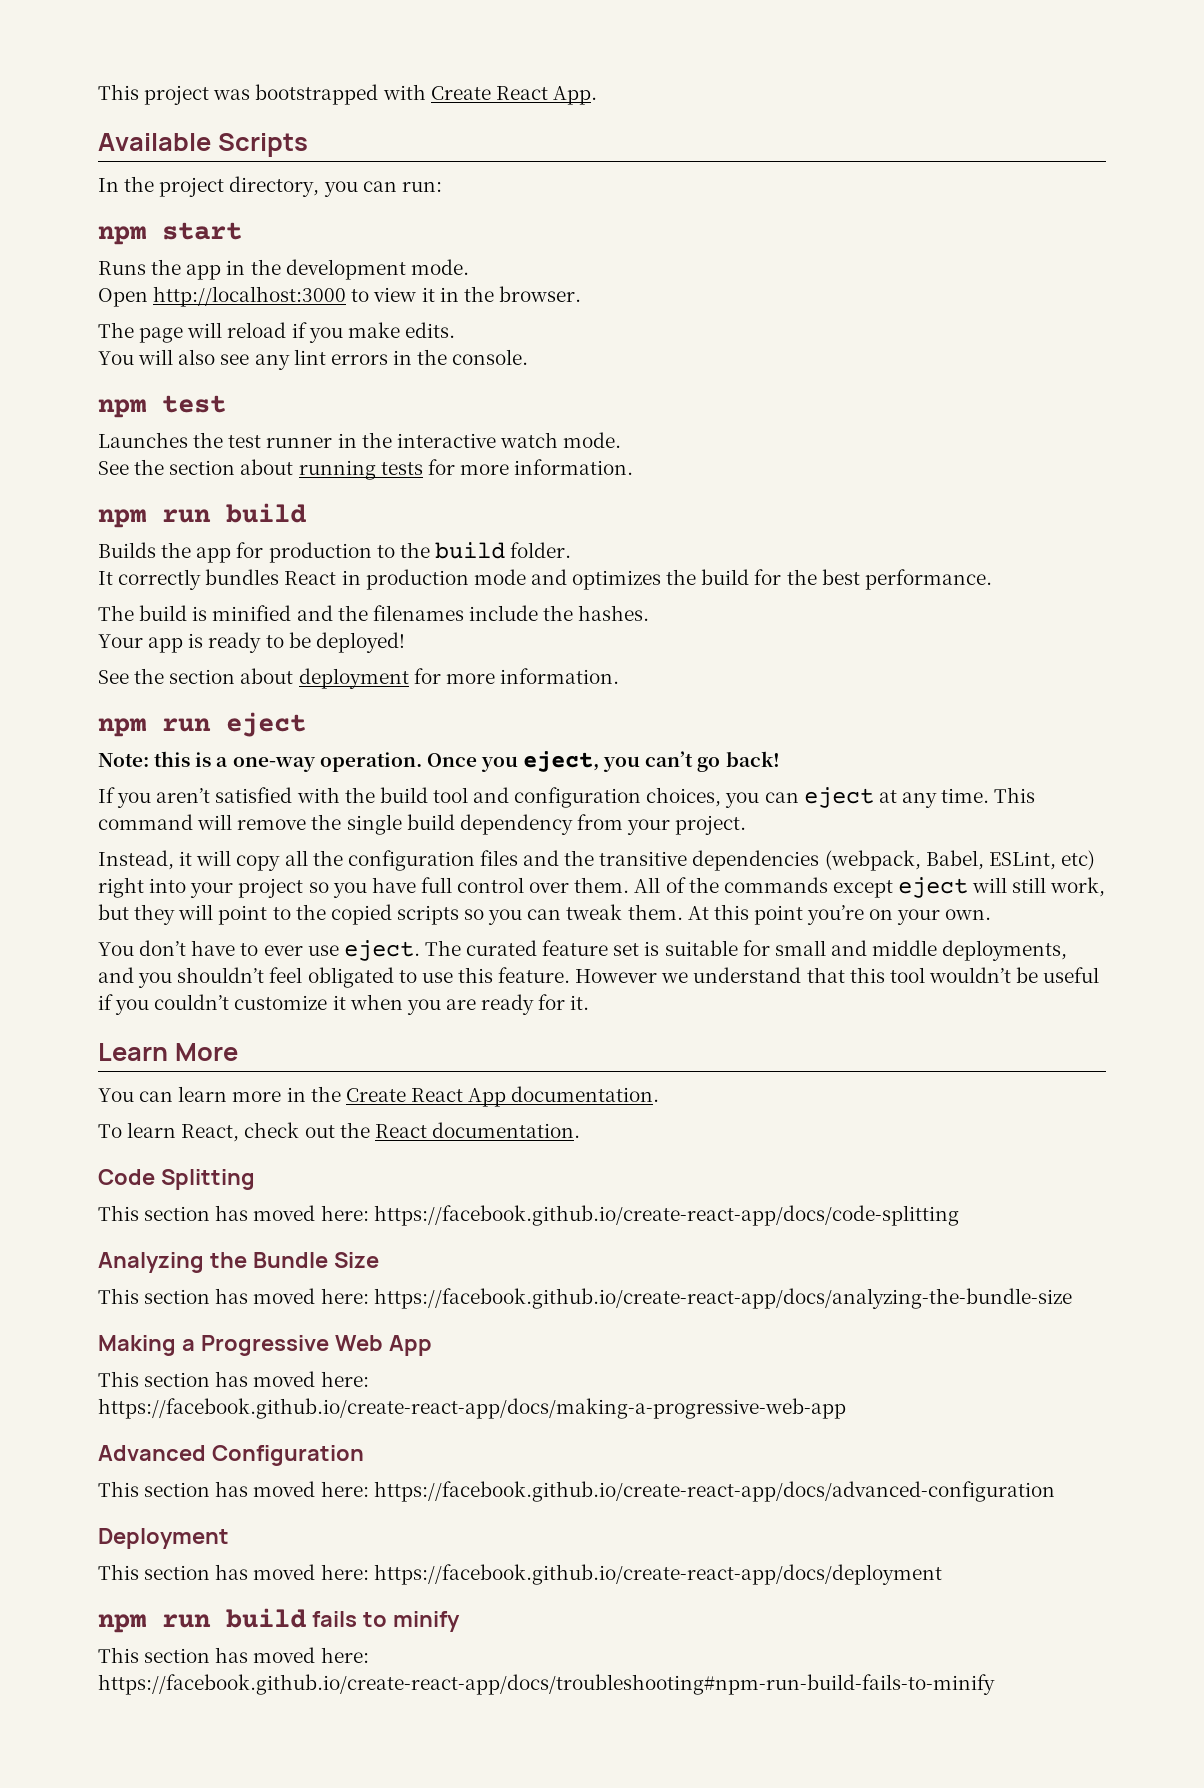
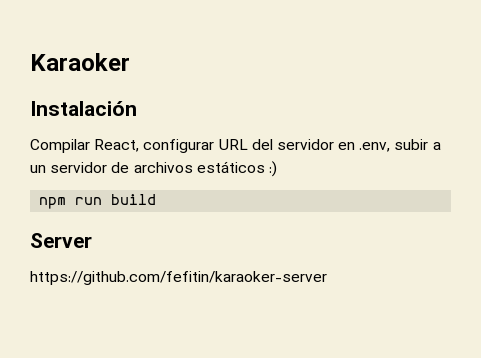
[98,84,597,105] [98,133,308,157] [98,176,442,197] [98,222,242,245] [98,259,469,280] [98,286,581,307] [98,322,455,343] [98,349,529,370] [98,395,226,418] [98,432,622,448] [98,459,634,480] [98,503,306,528] [98,542,572,563] [98,569,992,590] [98,605,650,621] [98,632,405,653] [98,668,619,689] [98,712,306,737] [98,751,780,772] [98,787,1036,808] [98,814,747,835] [98,850,1095,871] [98,877,1106,898] [98,904,992,925] [98,940,1068,961] [98,967,1100,988] [98,994,590,1015] [98,1043,238,1061] [98,1086,660,1107] [98,1122,580,1142] [98,1169,255,1190] [98,1205,959,1226] [98,1252,379,1273] [98,1288,1072,1309] [98,1335,432,1356] [98,1371,369,1387] [98,1398,846,1419] [98,1445,364,1466] [98,1481,1055,1502] [98,1528,229,1549] [98,1564,942,1585] [98,1608,460,1633] [98,1647,369,1663] [98,1674,995,1695] This project was bootstrapped with Create React App. // Available Scripts // In the project directory, you can run: // npm start // Runs the app in the development mode. // Open http://localhost:3000 to view it in the browser. // The page will reload if you make edits. // You will also see any lint errors in the console. // npm test // Launches the test runner in the interactive watch mode. // See the section about running tests for more information. // npm run build // Builds the app for production to the build folder. // It correctly bundles React in production mode and optimizes the build for the best performance. // The build is minified and the filenames include the hashes. // Your app is ready to be deployed! // See the section about deployment for more information. // npm run eject // Note: this is a one-way operation. Once you eject, you can’t go back! // If you aren’t satisfied with the build tool and configuration choices, you can eject at any time. This command will remove the single build dependency from your project. // Instead, it will copy all the configuration files and the transitive dependencies (webpack, Babel, ESLint, etc) right into your project so you have full control over them. All of the commands except eject will still work, but they will point to the copied scripts so you can tweak them. At this point you’re on your own. // You don’t have to ever use eject. The curated feature set is suitable for small and middle deployments, and you shouldn’t feel obligated to use this feature. However we understand that this tool wouldn’t be useful if you couldn’t customize it when you are ready for it. // Learn More // You can learn more in the Create React App documentation. // To learn React, check out the React documentation. // Code Splitting // This section has moved here: https://facebook.github.io/create-react-app/docs/code-splitting // Analyzing the Bundle Size // This section has moved here: https://facebook.github.io/create-react-app/docs/analyzing-the-bundle-size // Making a Progressive Web App // This section has moved here: https://facebook.github.io/create-react-app/docs/making-a-progressive-web-app // Advanced Configuration // This section has moved here: https://facebook.github.io/create-react-app/docs/advanced-configuration // Deployment // This section has moved here: https://facebook.github.io/create-react-app/docs/deployment // npm run build fails to minify // This section has moved here: https://facebook.github.io/create-react-app/docs/troubleshooting#npm-run-build-fails-to-minify -> [30,53,130,71] [30,101,137,116] [30,139,441,153] [30,161,277,177] [39,194,157,209] [30,233,92,248] [30,271,327,285] Karaoker // Instalación // Compilar React, configurar URL del servidor en .env, subir a un servidor de archivos estáticos :) // npm run build // Server // https://github.com/fefitin/karaoker-server

